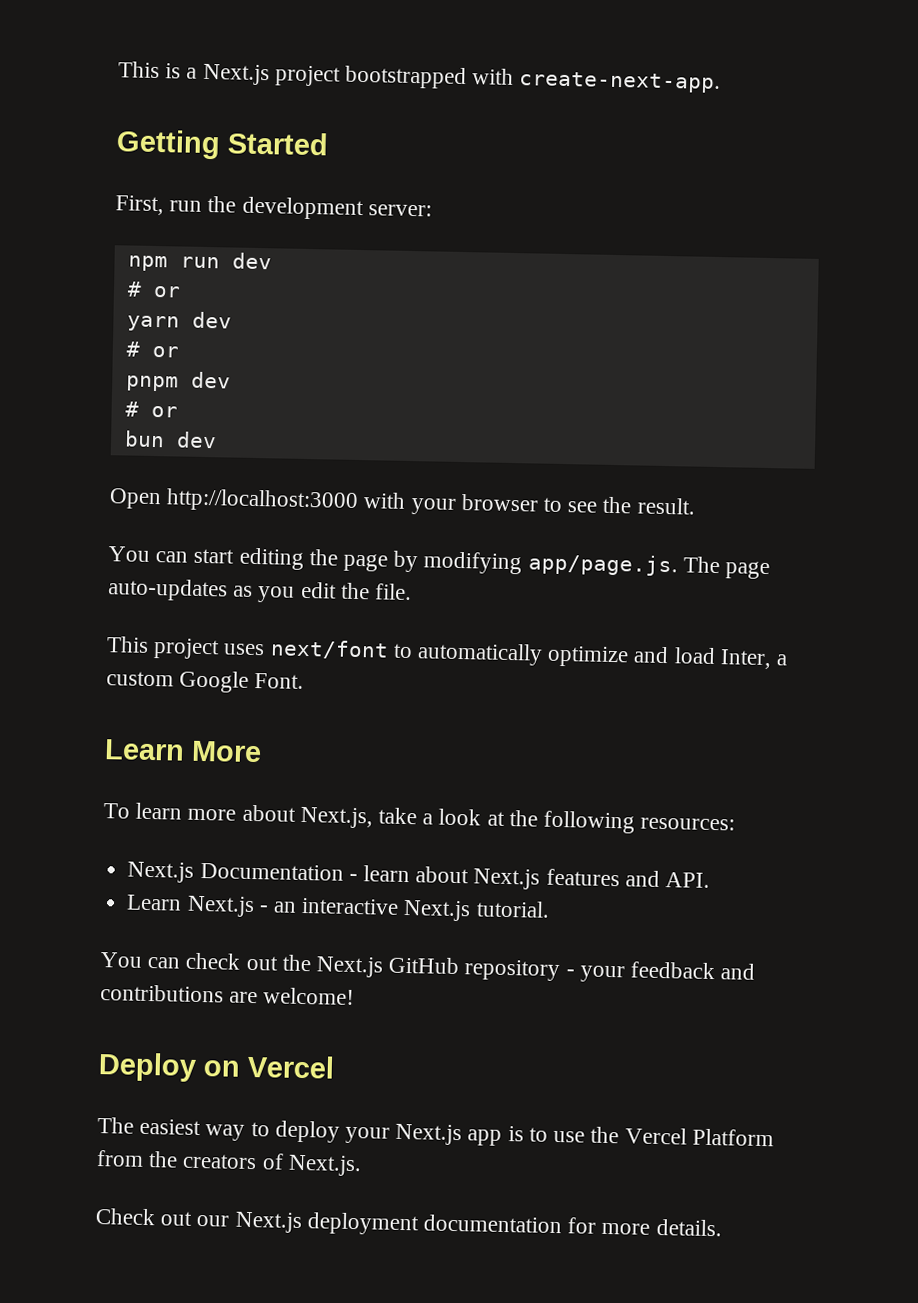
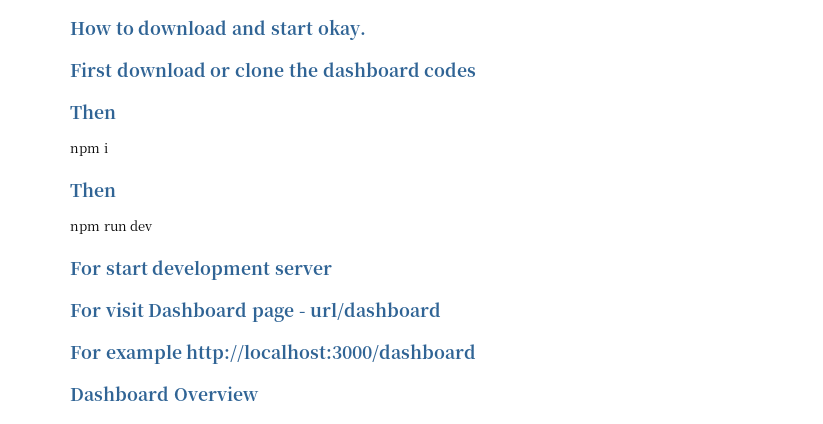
[118,61,722,94] [116,129,329,160] [115,195,432,221] [127,252,272,272] [126,281,181,298] [126,311,232,332] [125,341,179,358] [125,371,231,392] [124,401,178,418] [123,430,217,449] [109,488,696,515] [108,546,771,580] [107,578,413,603] [106,636,789,670] [106,670,305,693] [104,739,262,763] [103,802,736,834] [127,861,710,890] [126,894,550,922] [100,952,756,983] [100,984,356,1006] [98,1052,335,1082] [97,1117,774,1147] [96,1150,362,1177] [95,1208,722,1237] This is a Next.js project bootstrapped with create-next-app. // Getting Started // First, run the development server: // npm run dev // # or // yarn dev // # or // pnpm dev // # or // bun dev // Open http://localhost:3000 with your browser to see the result. // You can start editing the page by modifying app/page.js. The page auto-updates as you edit the file. // This project uses next/font to automatically optimize and load Inter, a custom Google Font. // Learn More // To learn more about Next.js, take a look at the following resources: // Next.js Documentation - learn about Next.js features and API. // Learn Next.js - an interactive Next.js tutorial. // You can check out the Next.js GitHub repository - your feedback and contributions are welcome! // Deploy on Vercel // The easiest way to deploy your Next.js app is to use the Vercel Platform from the creators of Next.js. // Check out our Next.js deployment documentation for more details. -> [70,19,366,40] [70,62,477,77] [70,104,116,119] [70,143,108,156] [70,182,116,197] [70,220,154,234] [70,260,333,280] [70,302,441,322] [70,344,477,364] [70,386,259,401] How to download and start okay. // First download or clone the dashboard codes // Then // npm i // Then // npm run dev // For start development server // For visit Dashboard page - url/dashboard // For example http://localhost:3000/dashboard // Dashboard Overview

